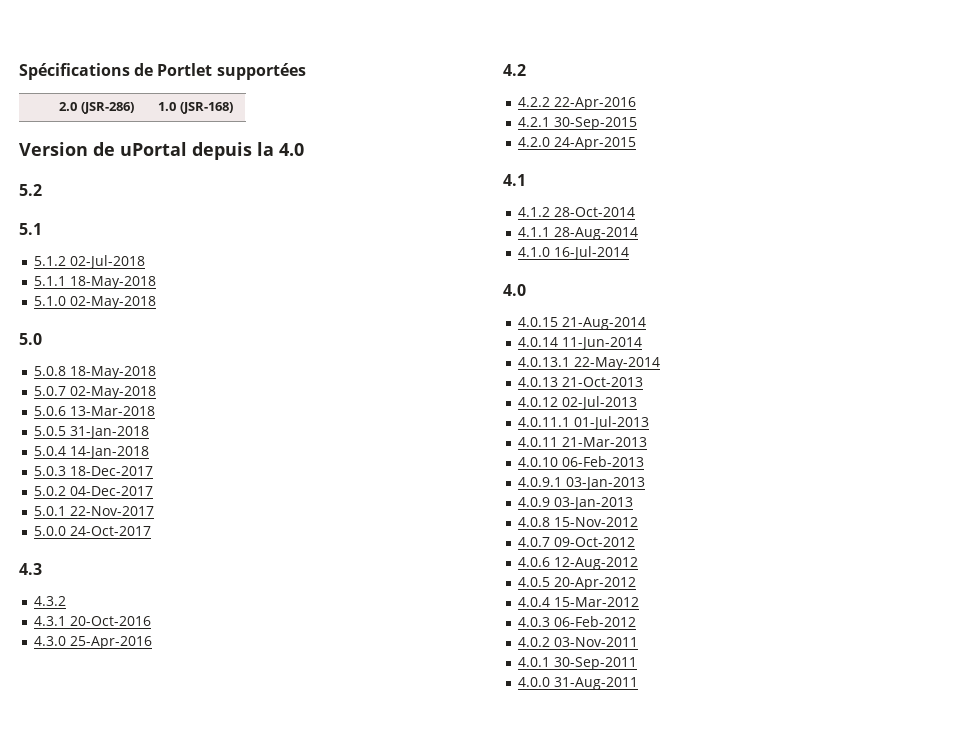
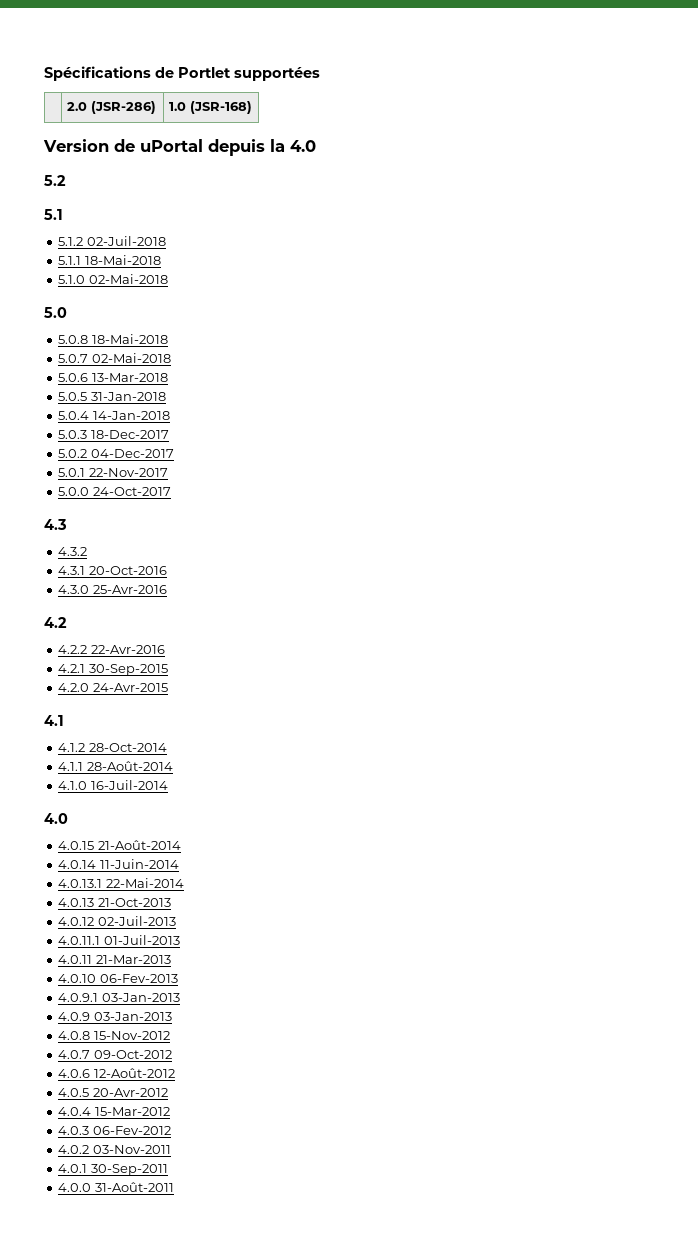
[70,255,146,269] 02-Jul-2018 -> [86,236,166,246] 02-Juil-2018
[70,276,157,289] 18-May-2018 -> [84,255,161,265] 18-Mai-2018
[70,296,157,309] 02-May-2018 -> [88,274,168,284] 02-Mai-2018
[70,366,157,379] 18-May-2018 -> [91,334,168,344] 18-Mai-2018
[70,386,157,399] 02-May-2018 -> [91,353,171,363] 02-Mai-2018
[70,636,153,649] 25-Apr-2016 -> [92,585,167,594] 25-Avr-2016
[554,97,637,110] 22-Apr-2016 -> [90,645,165,654] 22-Avr-2016
[554,137,637,150] 24-Apr-2015 -> [92,683,168,692] 24-Avr-2015
[554,227,639,240] 28-Aug-2014 -> [86,761,173,771] 28-Août-2014
[554,246,630,260] 16-Jul-2014 -> [90,780,168,790] 16-Juil-2014
[562,317,647,330] 21-Aug-2014 -> [97,840,181,850] 21-Août-2014
[562,337,643,350] 11-Jun-2014 -> [99,859,179,869] 11-Juin-2014
[574,357,661,370] 22-May-2014 -> [105,878,184,888] 22-Mai-2014
[562,396,638,410] 02-Jul-2013 -> [97,916,176,926] 02-Juil-2013
[574,416,650,430] 01-Jul-2013 -> [103,935,180,945] 01-Juil-2013
[562,456,645,467] 06-Feb-2013 -> [99,974,178,983] 06-Fev-2013
[554,557,639,570] 12-Aug-2012 -> [93,1068,175,1078] 12-Août-2012
[554,577,637,590] 20-Apr-2012 -> [92,1088,168,1097] 20-Avr-2012
[554,616,637,627] 06-Feb-2012 -> [92,1126,171,1135] 06-Fev-2012
[554,677,639,690] 31-Aug-2011 -> [94,1182,174,1192] 31-Août-2011

